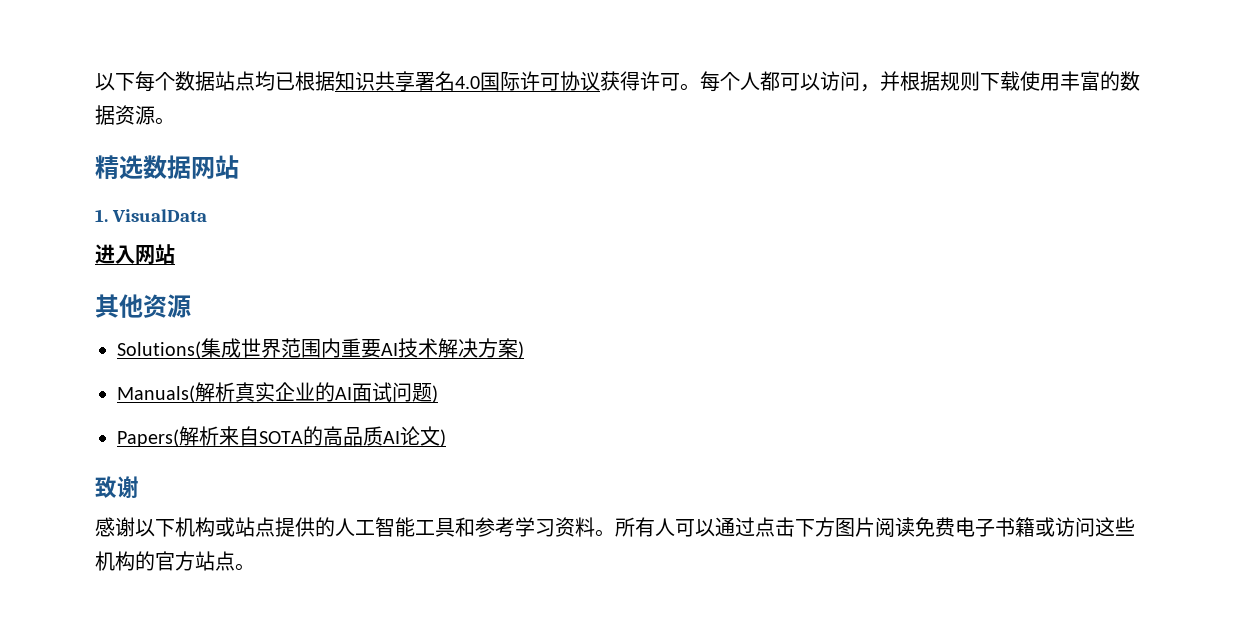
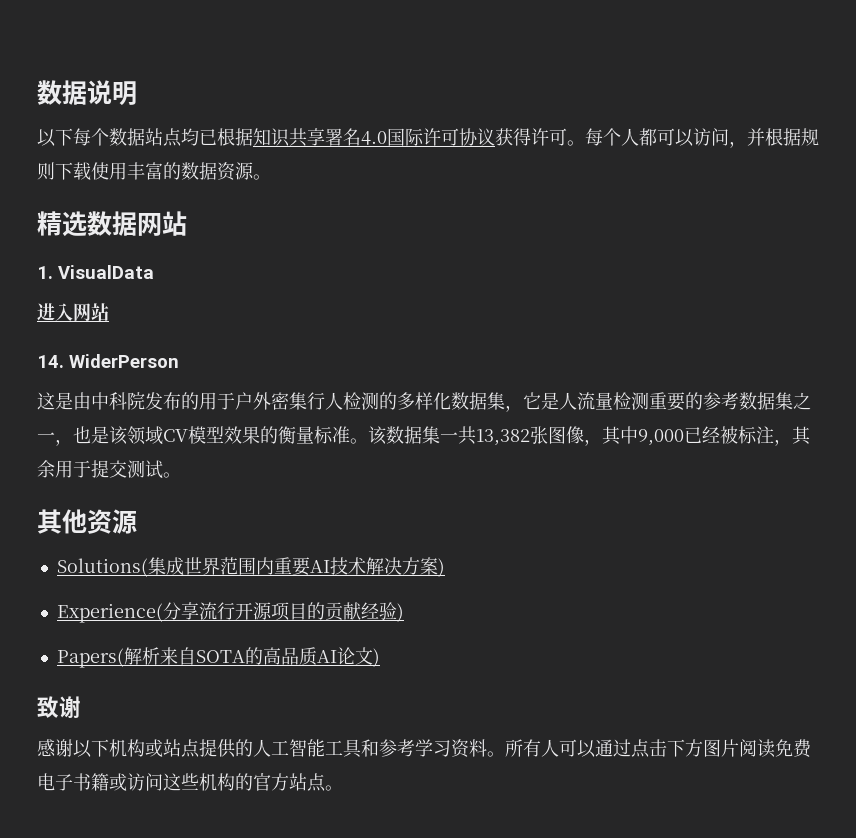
(95, 82) none -> [37,80,137,106] 数据说明 //
(175, 254) none -> [37,354,179,368] [37,392,811,412] [37,426,811,446] [37,460,181,479] // 14. WiderPerson // 这是由中科院发布的用于户外密集行人检测的多样化数据集，它是人流量检测重要的参考数据集之一，也是该领域CV模型效果的衡量标准。该数据集一共13,382张图像，其中9,000已经被标注，其余用于提交测试。
[117,382,432,403] Manuals(解析真实企业的AI面试问题 -> [56,602,397,623] Experience(分享流行开源项目的贡献经验

